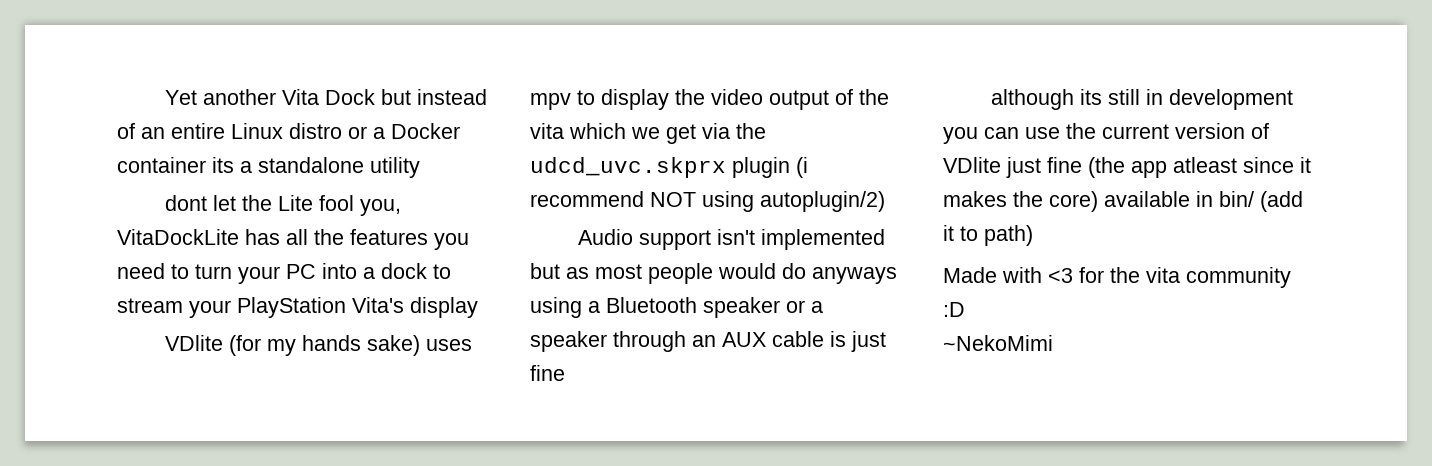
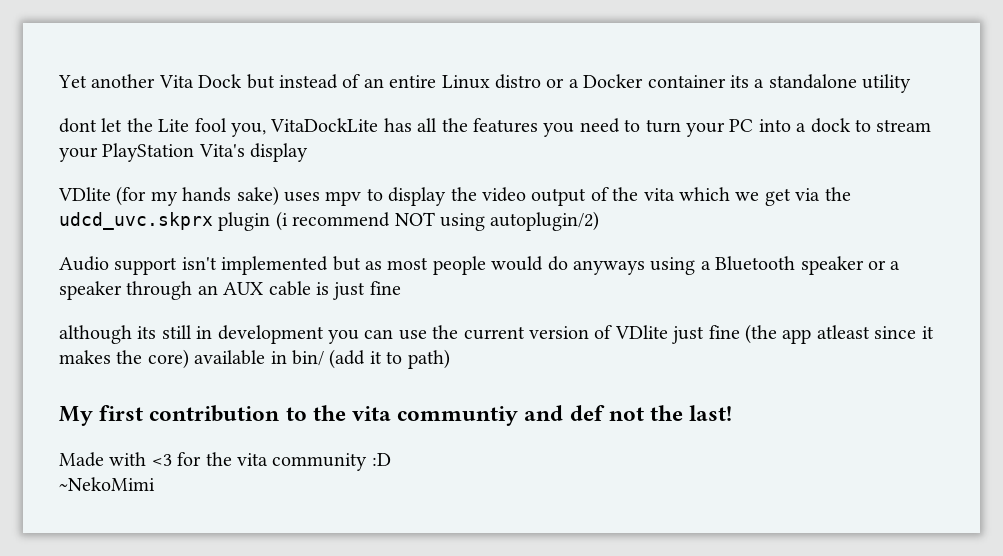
(1033, 235) none -> [59,405,733,426] // My first contribution to the vita communtiy and def not the last!

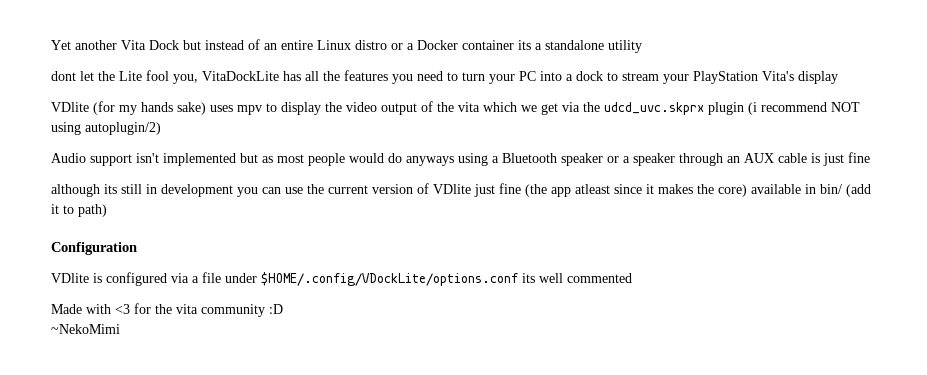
[59,405,733,426] My first contribution to the vita communtiy and def not the last! -> [51,242,137,255] [51,272,632,286] Configuration // VDlite is configured via a file under $HOME/.config/VDockLite/options.conf its well commented

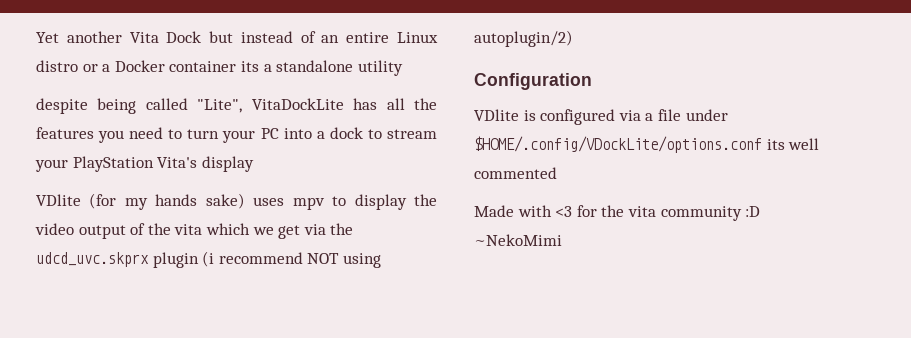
[51,70,198,84] dont let the Lite fool you, -> [36,98,243,114] despite being called "Lite",
[51,152,870,166] [51,183,871,197] [51,204,107,217] // Audio support isn't implemented but as most people would do anyways using a Bluetooth speaker or a speaker through an AUX cable is just fine // although its still in development you can use the current version of VDlite just fine (the app atleast since it makes the core) available in bin/ (add it to path) -> (573, 38) none

